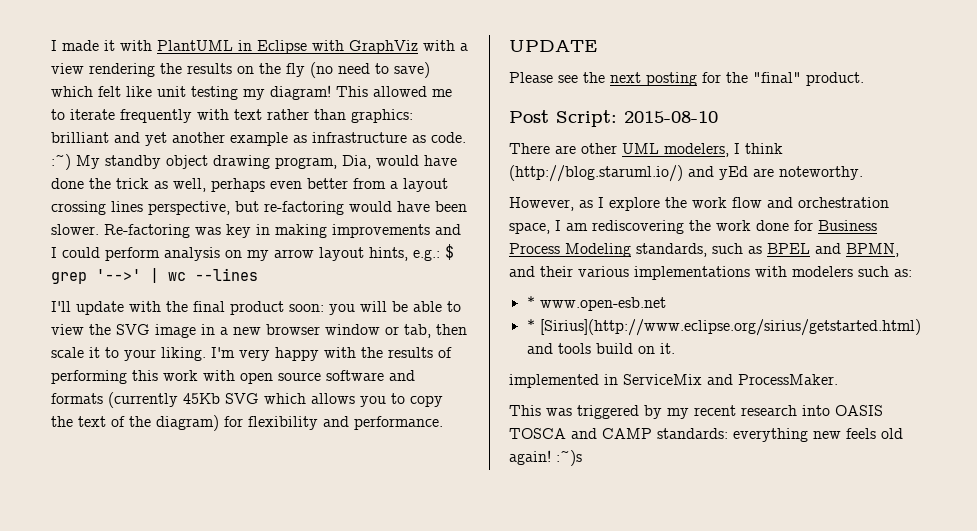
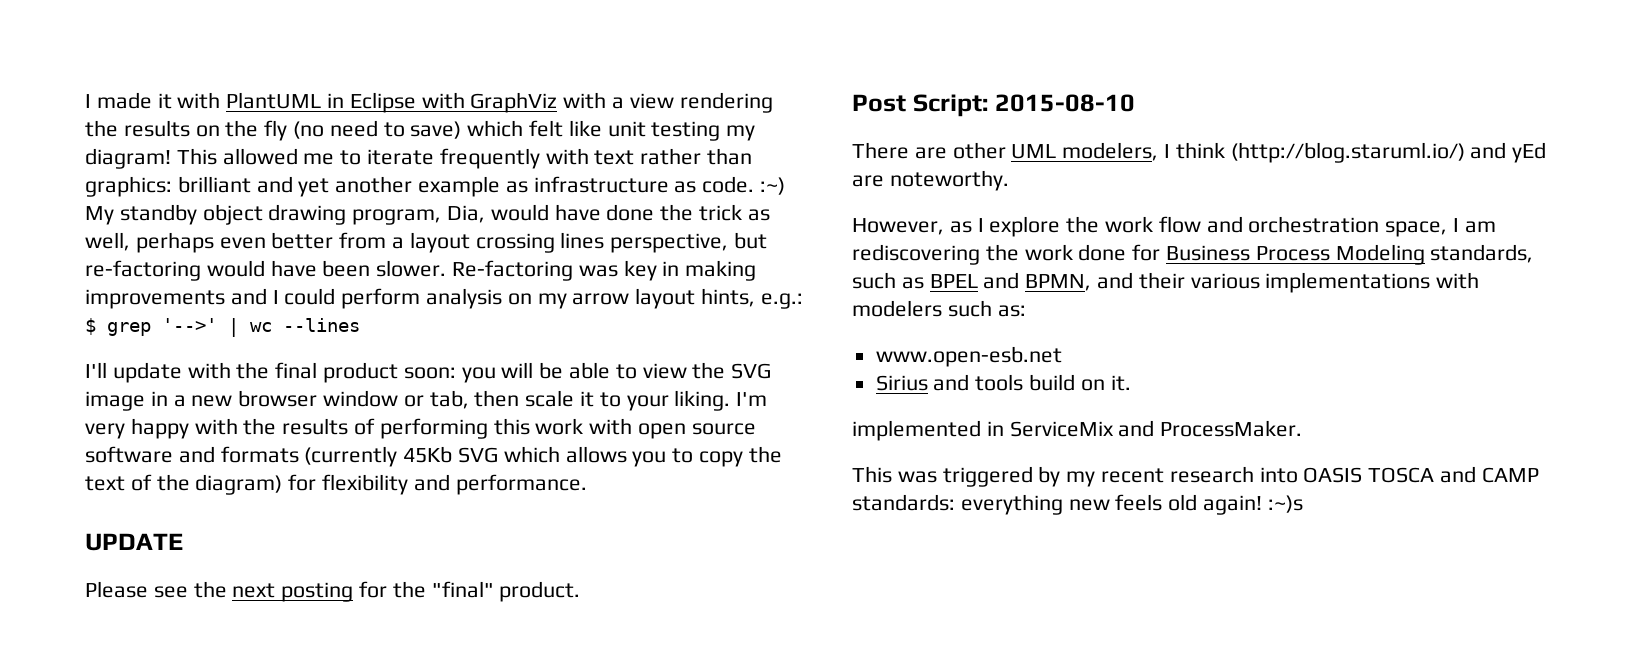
[526,296,535,308] * -> (1026, 311) none
[526,319,921,336] * [Sirius](http://www.eclipse.org/sirius/getstarted.html) -> [875,375,928,391] Sirius

